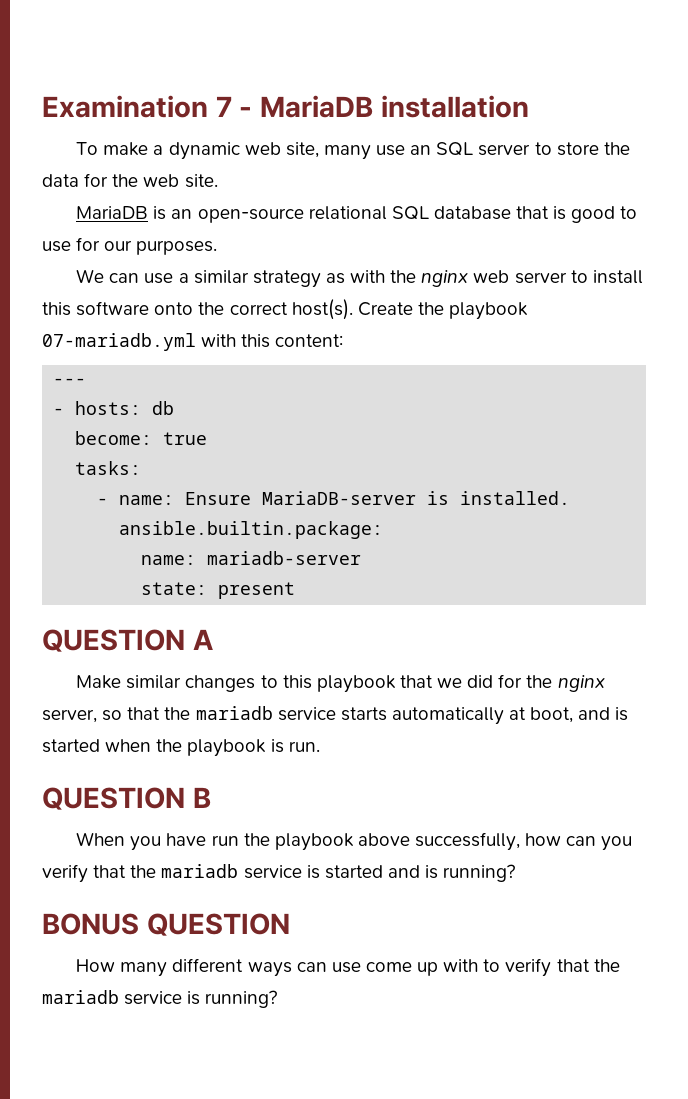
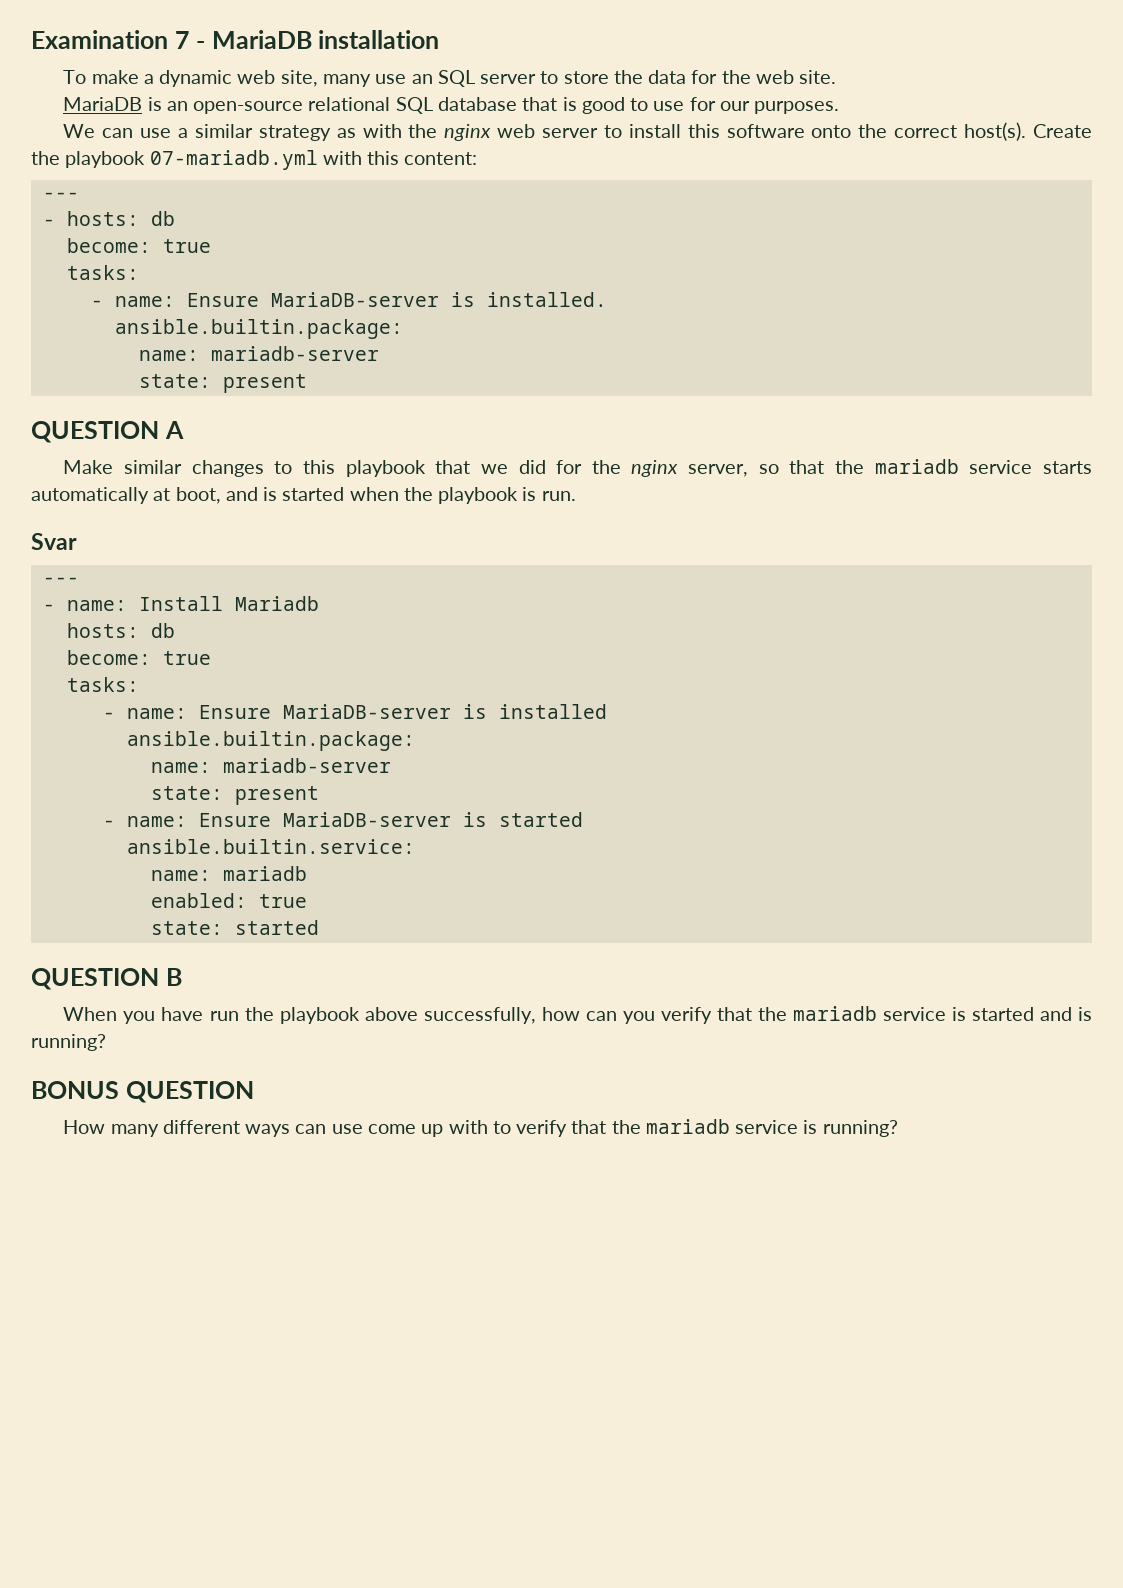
(320, 746) none -> [31,533,77,550] [42,577,79,584] [42,596,319,611] [66,623,175,638] [66,650,211,665] [66,677,139,692] [102,704,607,719] [126,731,415,751] [150,758,391,773] [150,786,319,805] [102,812,583,827] [126,839,415,854] [150,866,307,881] [150,893,307,908] [150,920,319,935] // Svar // --- // - name: Install Mariadb // hosts: db // become: true // tasks: // - name: Ensure MariaDB-server is installed // ansible.builtin.package: // name: mariadb-server // state: present // - name: Ensure MariaDB-server is started // ansible.builtin.service: // name: mariadb // enabled: true // state: started

